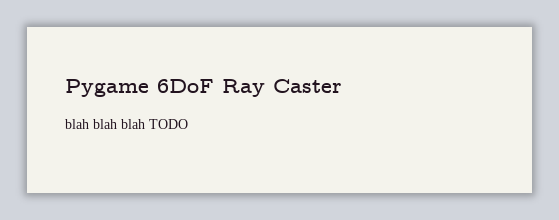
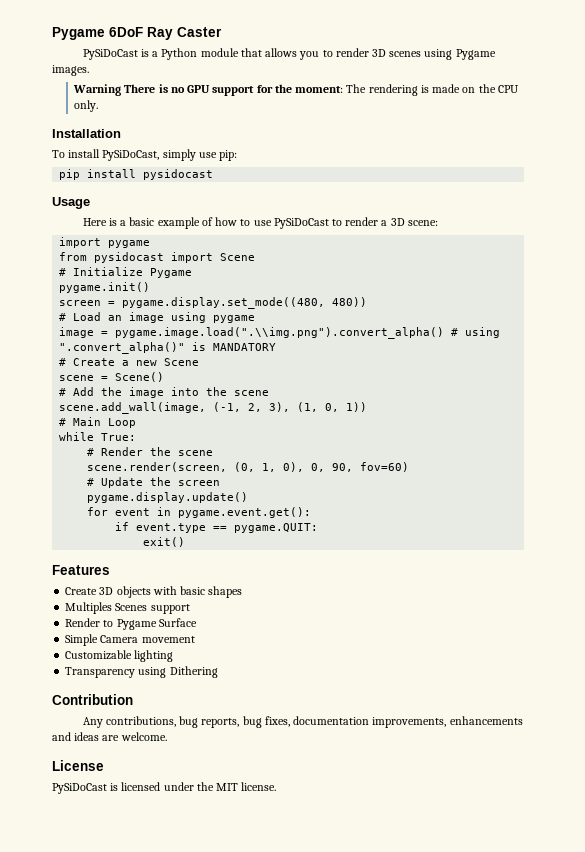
[65,119,188,129] blah blah blah TODO -> [82,48,496,60] [52,65,89,76] [73,84,519,96] [74,100,99,112] [52,129,121,138] [52,149,238,161] [59,169,214,180] [52,197,90,209] [82,217,438,229] [59,237,151,248] [59,252,256,263] [59,267,193,278] [59,282,151,293] [59,297,368,309] [59,312,256,323] [59,327,501,339] [59,342,277,354] [59,358,200,366] [59,372,165,382] [59,387,270,398] [59,402,368,414] [59,417,137,428] [59,432,137,441] [87,447,214,456] [87,462,410,472] [87,477,221,488] [87,492,249,503] [87,507,312,518] [115,522,319,533] [143,537,186,547] [52,565,110,575] [65,586,243,598] [65,602,190,614] [65,618,197,630] [65,634,195,646] [65,650,174,662] [65,666,218,678] [52,694,133,705] [82,716,523,728] [52,732,167,741] [52,760,104,771] [52,782,277,794] PySiDoCast is a Python module that allows you to render 3D scenes using Pygame images. // Warning There is no GPU support for the moment: The rendering is made on the CPU only. // Installation // To install PySiDoCast, simply use pip: // pip install pysidocast // Usage // Here is a basic example of how to use PySiDoCast to render a 3D scene: // import pygame // from pysidocast import Scene // # Initialize Pygame // pygame.init() // screen = pygame.display.set_mode((480, 480)) // # Load an image using pygame // image = pygame.image.load(".\\img.png").convert_alpha() # using ".convert_alpha()" is MANDATORY // # Create a new Scene // scene = Scene() // # Add the image into the scene // scene.add_wall(image, (-1, 2, 3), (1, 0, 1)) // # Main Loop // while True: // # Render the scene // scene.render(screen, (0, 1, 0), 0, 90, fov=60) // # Update the screen // pygame.display.update() // for event in pygame.event.get(): // if event.type == pygame.QUIT: // exit() // Features // Create 3D objects with basic shapes // Multiples Scenes support // Render to Pygame Surface // Simple Camera movement // Customizable lighting // Transparency using Dithering // Contribution // Any contributions, bug reports, bug fixes, documentation improvements, enhancements and ideas are welcome. // License // PySiDoCast is licensed under the MIT license.

